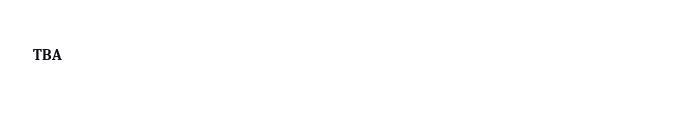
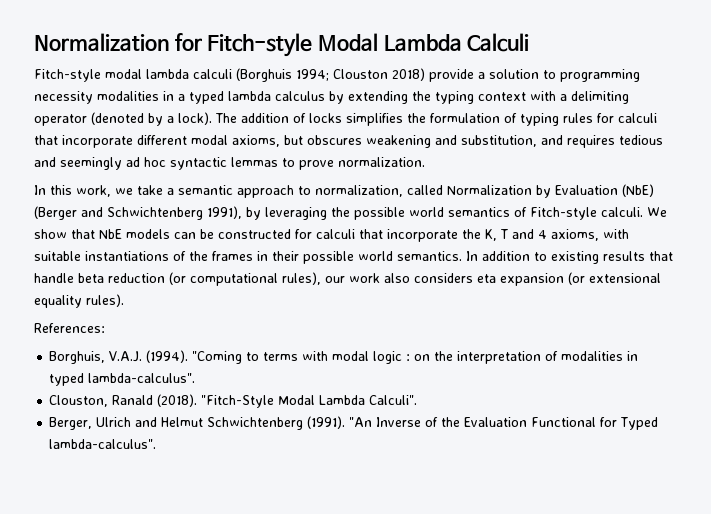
[33,49,62,60] TBA -> [34,33,530,57] [34,68,640,82] [34,91,629,104] [34,112,657,126] [34,135,663,148] [34,157,425,170] [34,184,654,198] [34,206,667,220] [34,229,629,242] [34,251,673,264] [34,272,661,286] [34,294,124,308] [34,323,105,333] [49,350,639,364] [49,373,196,386] [49,394,418,408] [49,416,659,430] [49,439,157,449] Normalization for Fitch-style Modal Lambda Calculi // Fitch-style modal lambda calculi (Borghuis 1994; Clouston 2018) provide a solution to programming necessity modalities in a typed lambda calculus by extending the typing context with a delimiting operator (denoted by a lock). The addition of locks simplifies the formulation of typing rules for calculi that incorporate different modal axioms, but obscures weakening and substitution, and requires tedious and seemingly ad hoc syntactic lemmas to prove normalization. // In this work, we take a semantic approach to normalization, called Normalization by Evaluation (NbE) (Berger and Schwichtenberg 1991), by leveraging the possible world semantics of Fitch-style calculi. We show that NbE models can be constructed for calculi that incorporate the K, T and 4 axioms, with suitable instantiations of the frames in their possible world semantics. In addition to existing results that handle beta reduction (or computational rules), our work also considers eta expansion (or extensional equality rules). // References: // Borghuis, V.A.J. (1994). "Coming to terms with modal logic : on the interpretation of modalities in typed lambda-calculus". // Clouston, Ranald (2018). "Fitch-Style Modal Lambda Calculi". // Berger, Ulrich and Helmut Schwichtenberg (1991). "An Inverse of the Evaluation Functional for Typed lambda-calculus".

